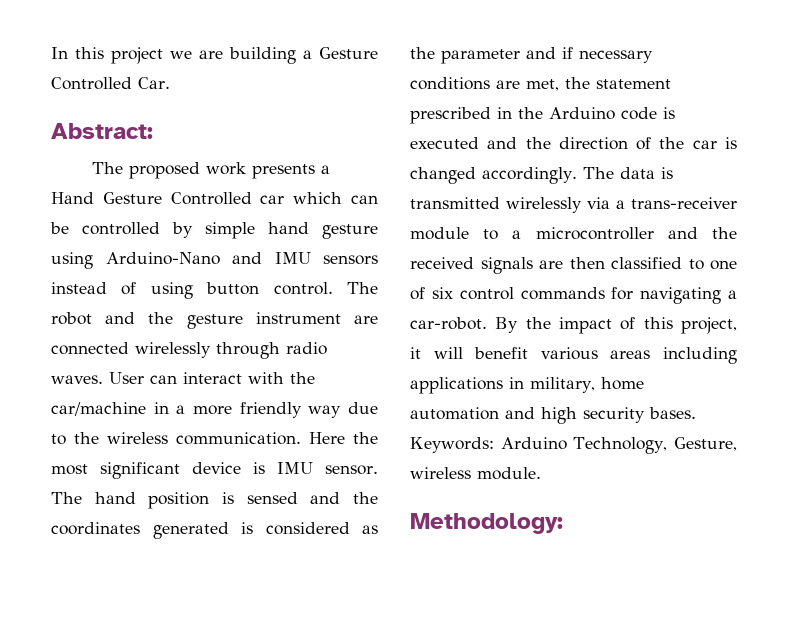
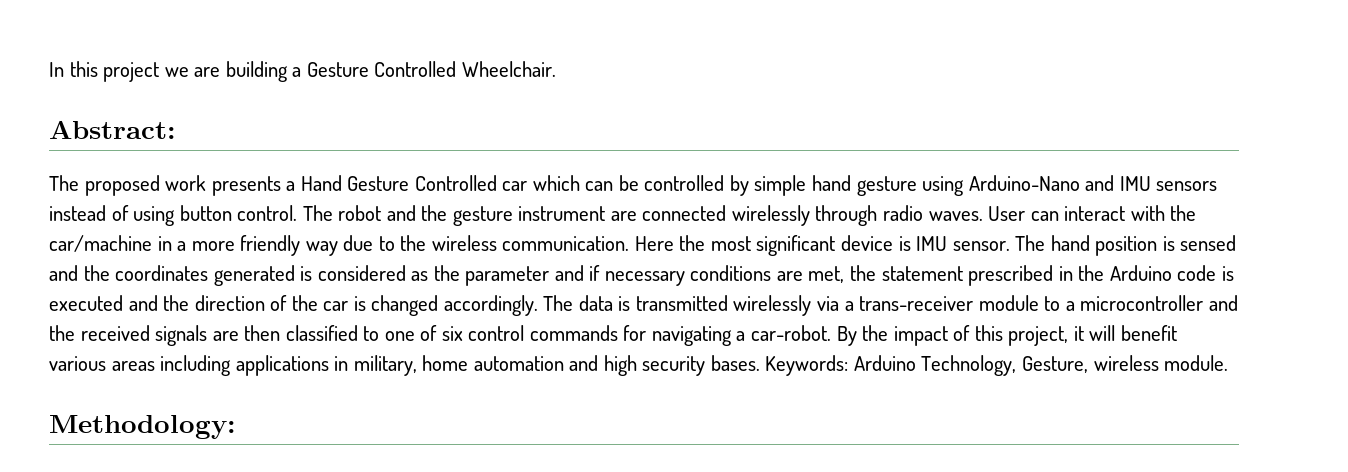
[138,77,170,89] Car. -> [461,61,556,77] Wheelchair.

